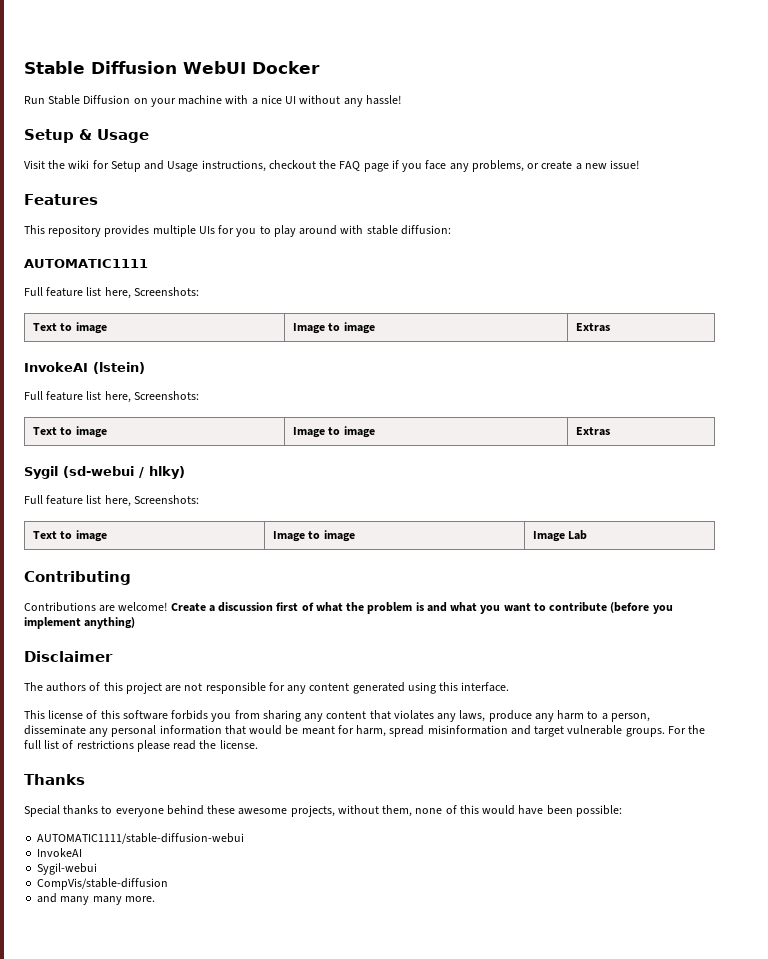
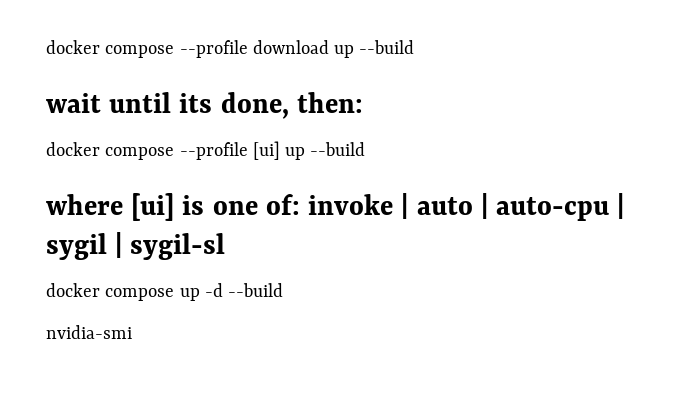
[24,61,320,74] [24,95,401,107] [24,129,149,143] [24,160,640,172] [24,194,98,205] [24,225,451,237] [24,259,148,268] [24,287,199,299] [33,322,107,334] [293,322,375,334] [576,323,611,332] [24,362,145,374] [24,391,199,403] [33,426,107,438] [293,426,375,438] [576,427,611,436] [24,466,185,479] [24,495,199,507] [33,530,107,542] [273,530,355,542] [533,530,588,542] [24,571,131,585] [24,602,673,614] [24,617,136,629] [24,651,113,662] [24,682,510,694] [24,710,650,722] [24,725,706,737] [24,740,258,752] [24,774,85,785] [24,805,622,817] [37,833,245,844] [37,848,83,857] [37,863,98,875] [37,878,169,890] [37,893,155,905] Stable Diffusion WebUI Docker // Run Stable Diffusion on your machine with a nice UI without any hassle! // Setup & Usage // Visit the wiki for Setup and Usage instructions, checkout the FAQ page if you face any problems, or create a new issue! // Features // This repository provides multiple UIs for you to play around with stable diffusion: // AUTOMATIC1111 // Full feature list here, Screenshots: // Text to image | Image to image | Extras // InvokeAI (lstein) // Full feature list here, Screenshots: // Text to image | Image to image | Extras // Sygil (sd-webui / hlky) // Full feature list here, Screenshots: // Text to image | Image to image | Image Lab // Contributing // Contributions are welcome! Create a discussion first of what the problem is and what you want to contribute (before you implement anything) // Disclaimer // The authors of this project are not responsible for any content generated using this interface. // This license of this software forbids you from sharing any content that violates any laws, produce any harm to a person, disseminate any personal information that would be meant for harm, spread misinformation and target vulnerable groups. For the full list of restrictions please read the license. // Thanks // Special thanks to everyone behind these awesome projects, without them, none of this would have been possible: // AUTOMATIC1111/stable-diffusion-webui // InvokeAI // Sygil-webui // CompVis/stable-diffusion // and many many more. -> [46,40,415,58] [46,92,363,119] [46,141,366,160] [46,193,625,221] [46,232,226,260] [46,283,284,301] [46,325,132,339] docker compose --profile download up --build // wait until its done, then: // docker compose --profile [ui] up --build // where [ui] is one of: invoke | auto | auto-cpu | sygil | sygil-sl // docker compose up -d --build // nvidia-smi

